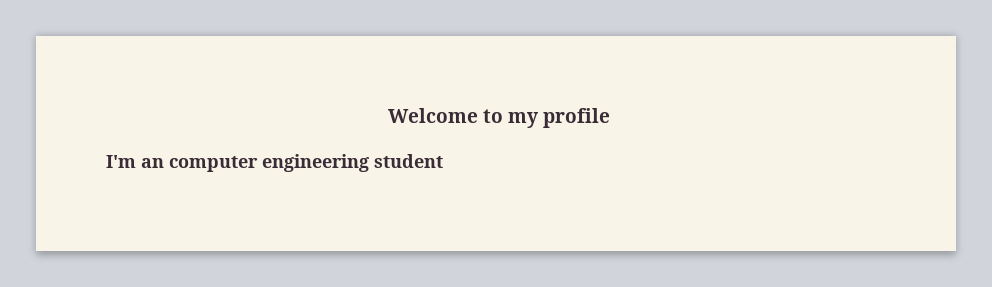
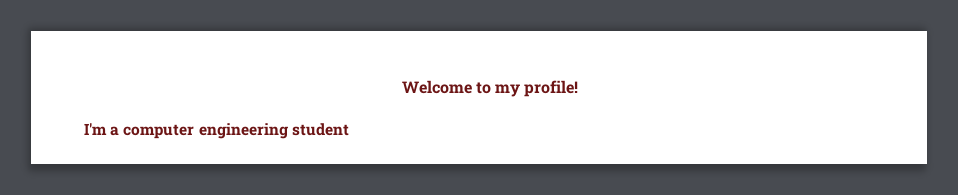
[543,108,611,128] profile -> [524,80,579,97] profile!
[141,158,164,168] an -> [110,126,120,136] a

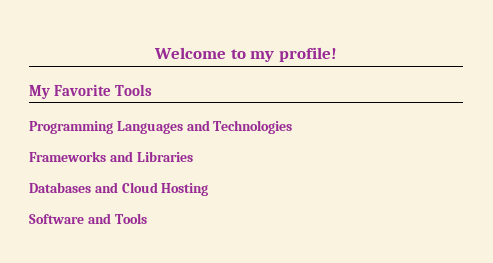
[84,123,349,139] I'm a computer engineering student -> [29,84,153,99] [29,120,293,134] [29,151,193,162] [29,182,209,196] [29,213,147,224] My Favorite Tools // Programming Languages and Technologies // Frameworks and Libraries // Databases and Cloud Hosting // Software and Tools

